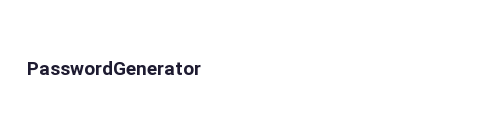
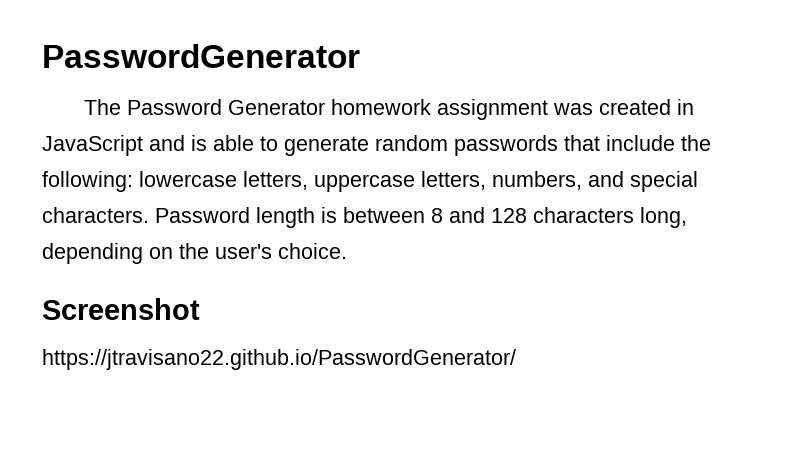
(201, 68) none -> [83,99,694,120] [42,135,711,156] [42,171,698,192] [42,207,687,228] [42,243,347,264] [42,298,200,320] [42,349,516,370] // The Password Generator homework assignment was created in JavaScript and is able to generate random passwords that include the following: lowercase letters, uppercase letters, numbers, and special characters. Password length is between 8 and 128 characters long, depending on the user's choice. // Screenshot // https://jtravisano22.github.io/PasswordGenerator/

